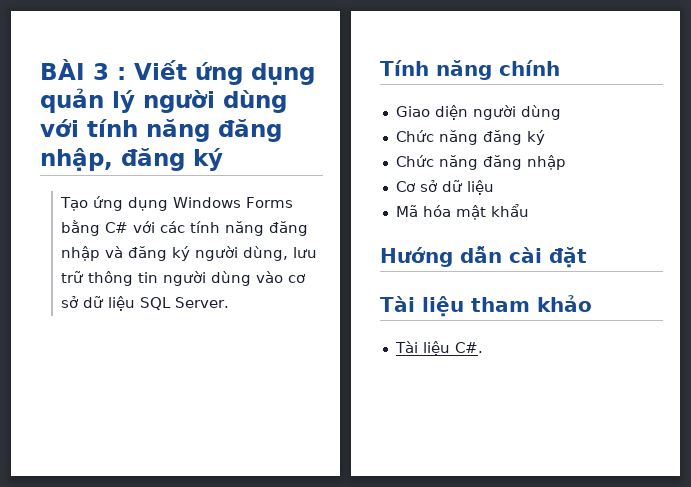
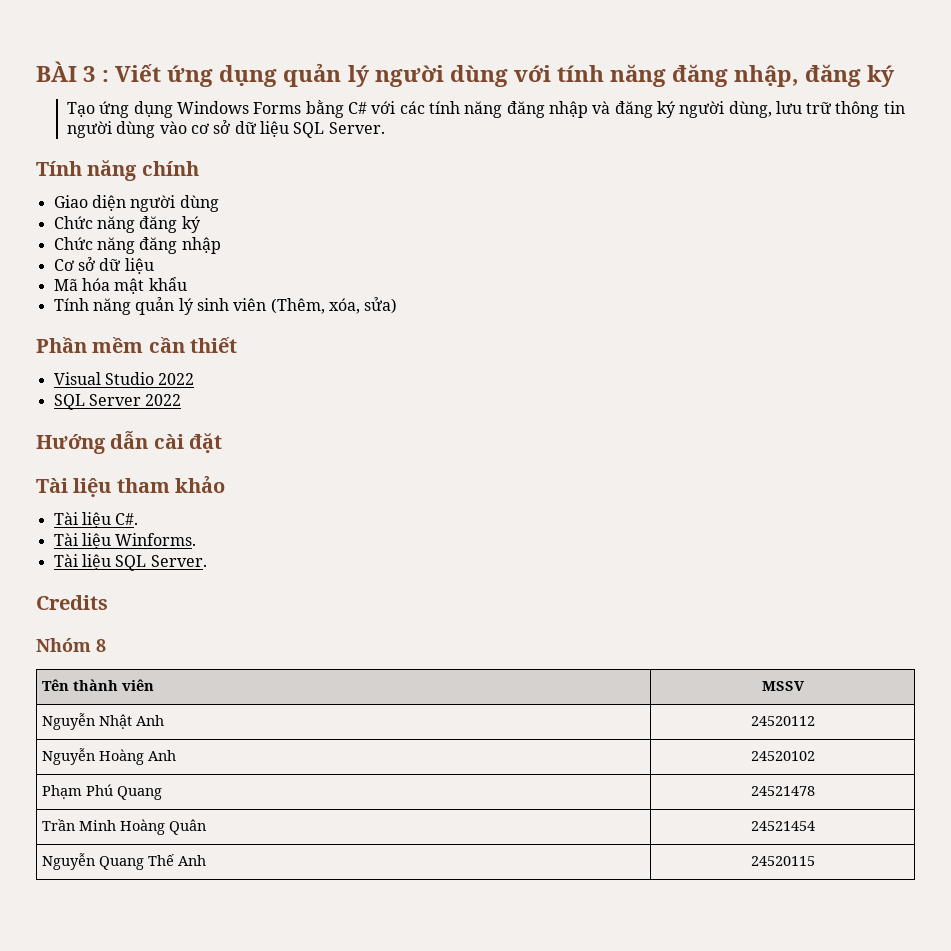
(529, 210) none -> [53,297,398,315] [36,337,238,353] [53,372,195,385] [53,394,182,410] // Tính năng quản lý sinh viên (Thêm, xóa, sửa) // Phần mềm cần thiết // Visual Studio 2022 // SQL Server 2022
(483, 347) none -> [53,533,197,549] [53,554,207,571] [36,595,108,610] [36,638,106,652] [42,679,155,691] [761,681,805,691] [42,713,165,730] [750,716,815,726] [42,748,177,765] [750,751,815,761] [42,784,163,800] [750,786,815,796] [42,819,207,835] [750,821,815,831] [42,853,207,870] [750,856,815,866] // Tài liệu Winforms. // Tài liệu SQL Server. // Credits // Nhóm 8 // Tên thành viên | MSSV // Nguyễn Nhật Anh | 24520112 // Nguyễn Hoàng Anh | 24520102 // Phạm Phú Quang | 24521478 // Trần Minh Hoàng Quân | 24521454 // Nguyễn Quang Thế Anh | 24520115

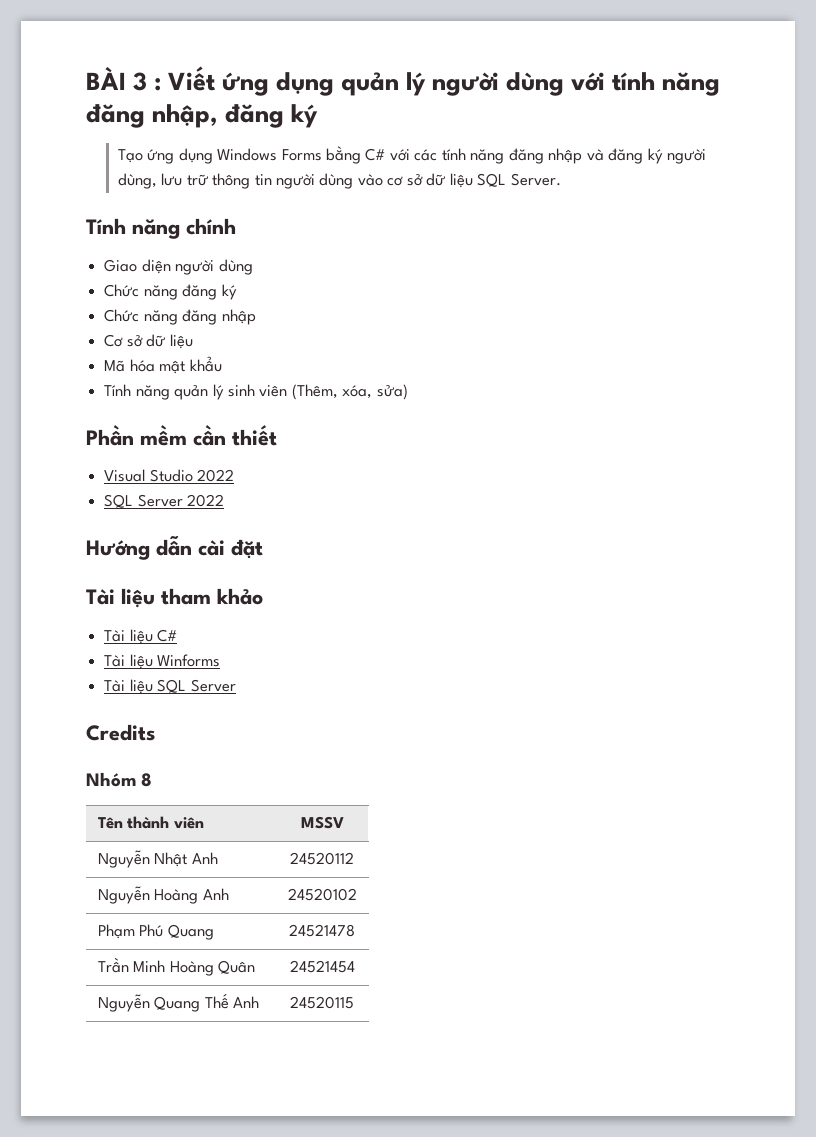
[115,513,139,525] [53,533,197,549] C#. // Tài liệu Winforms. -> [157,629,178,642] [104,654,221,669] C# // Tài liệu Winforms
[150,555,207,567] Server. -> [190,679,236,692] Server

